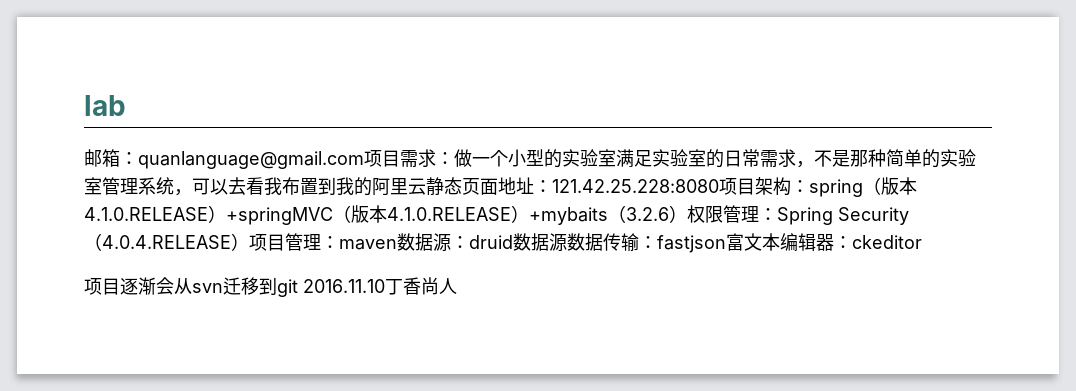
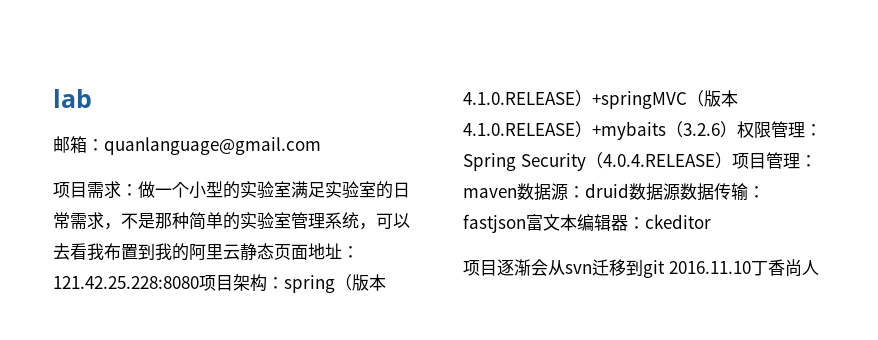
(364, 160) none -> (321, 146) //

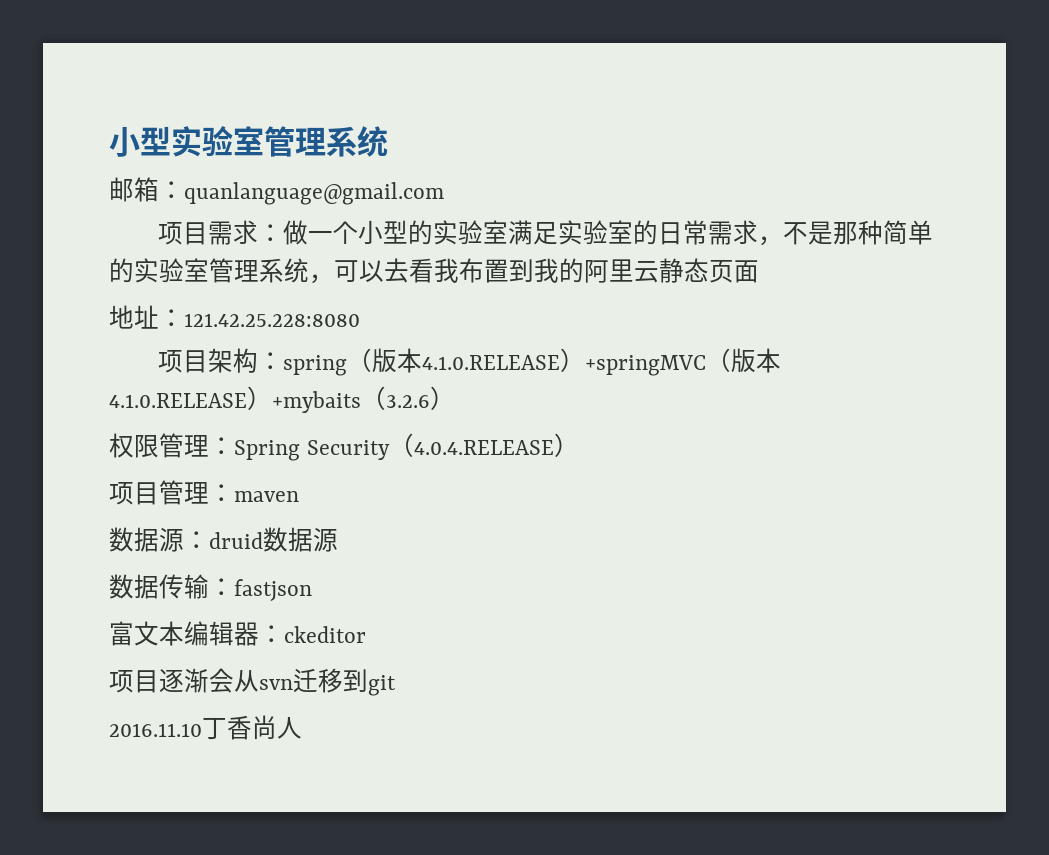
[53,89,92,108] lab -> [109,126,388,157] 小型实验室管理系统
(308, 252) none -> (759, 271) //
(199, 282) none -> (360, 320) //
(737, 129) none -> (455, 398) //
(732, 160) none -> (579, 445) //
(517, 193) none -> (299, 496) //
(680, 192) none -> (338, 539) //
(526, 223) none -> (312, 590) //
(665, 269) none -> (396, 685) //

